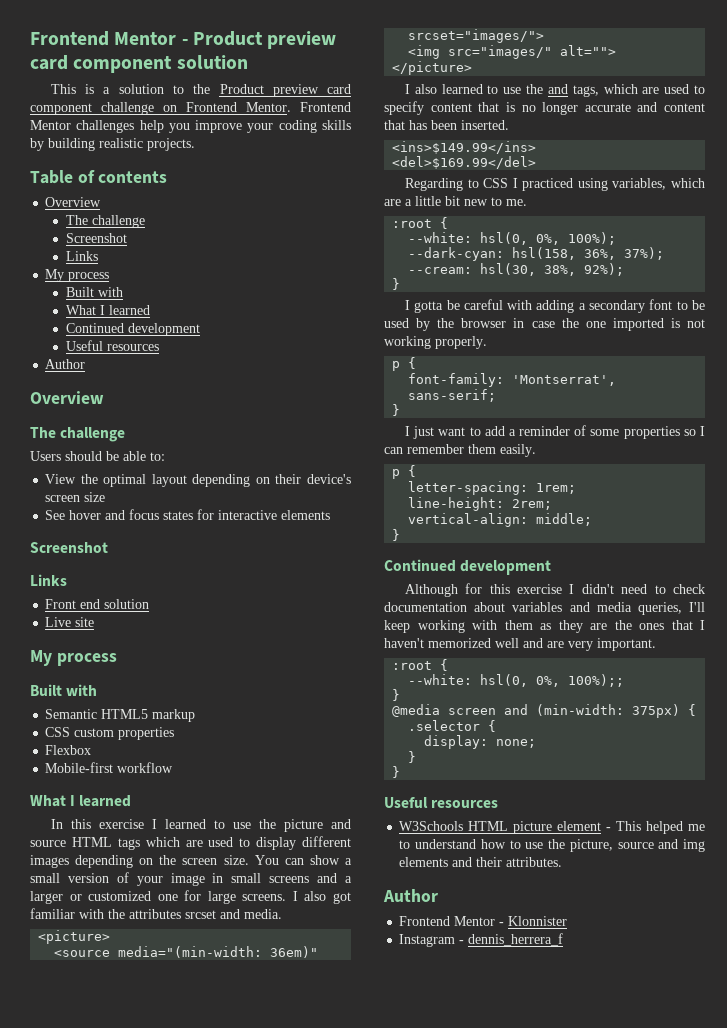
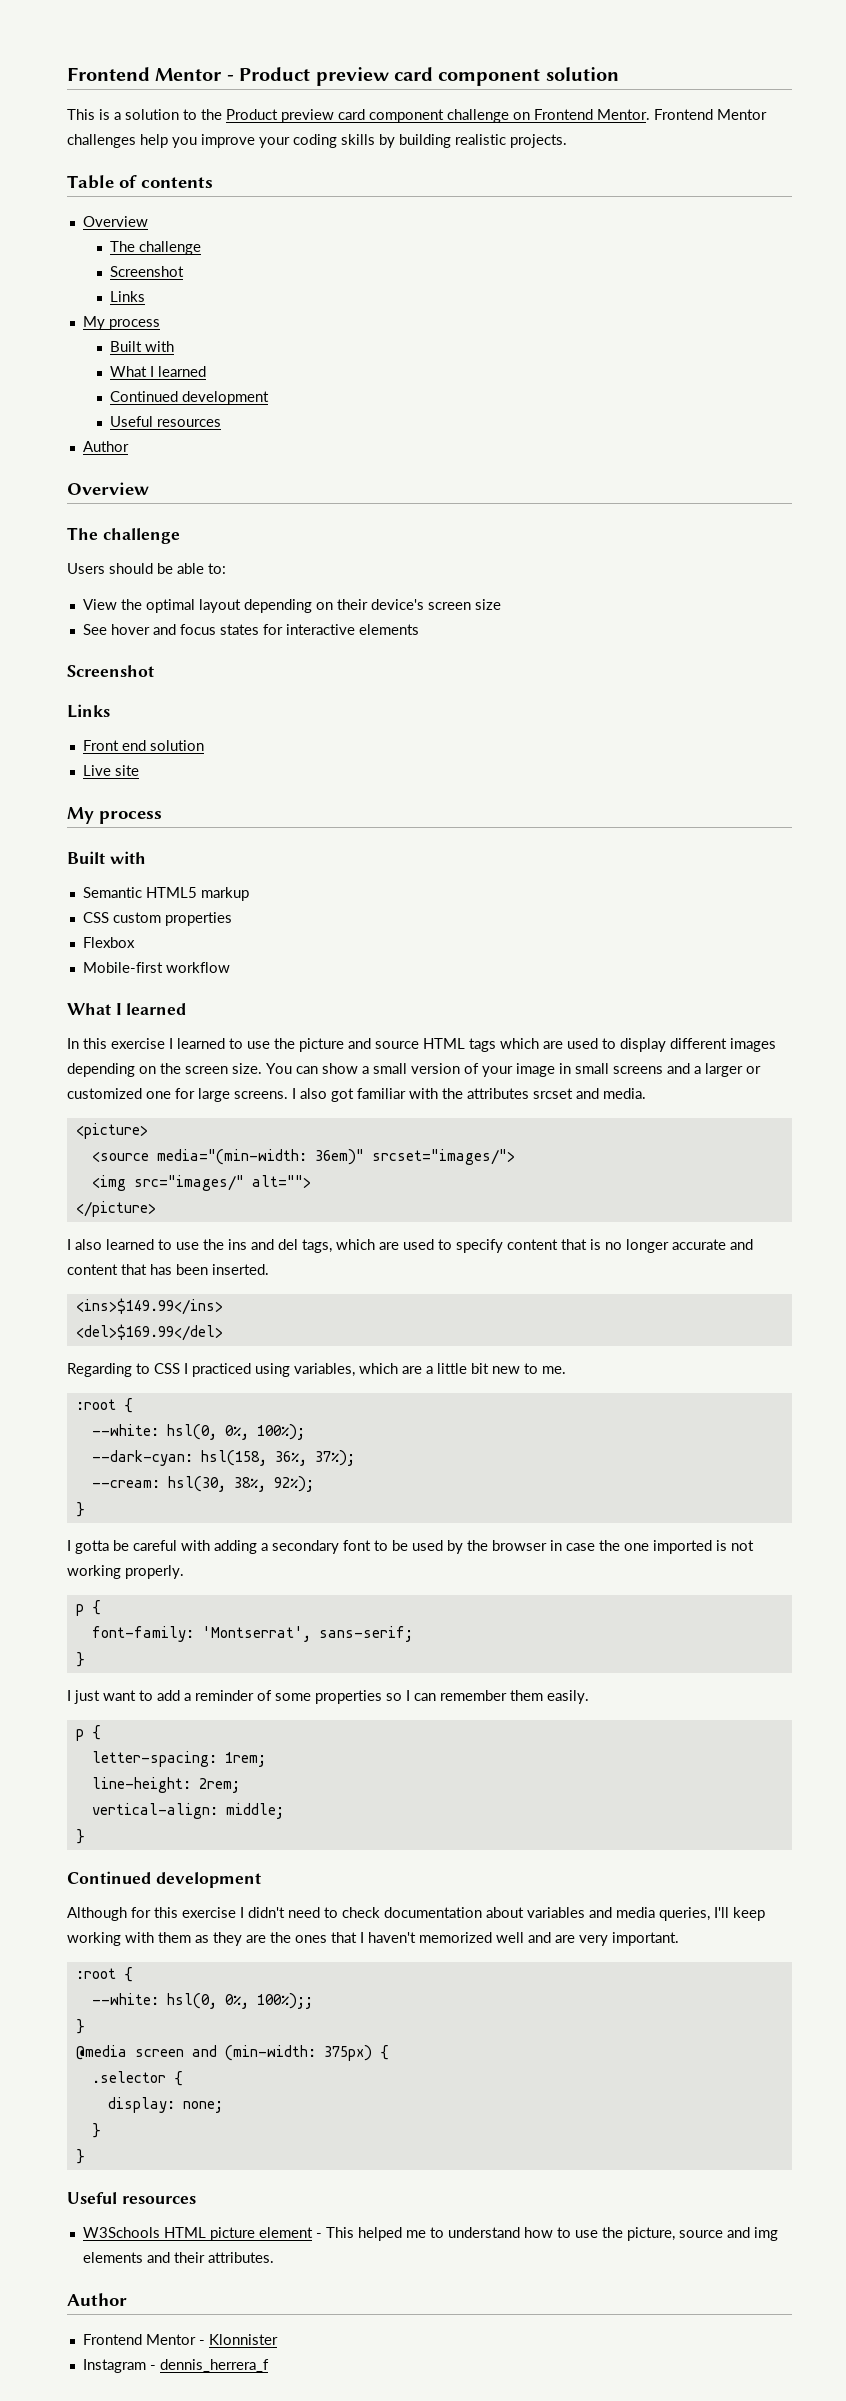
[547,84,568,94] and -> [228,1239,298,1250] ins and del

